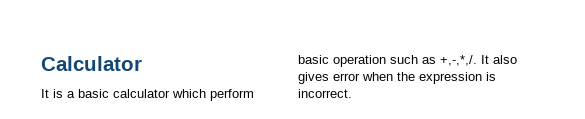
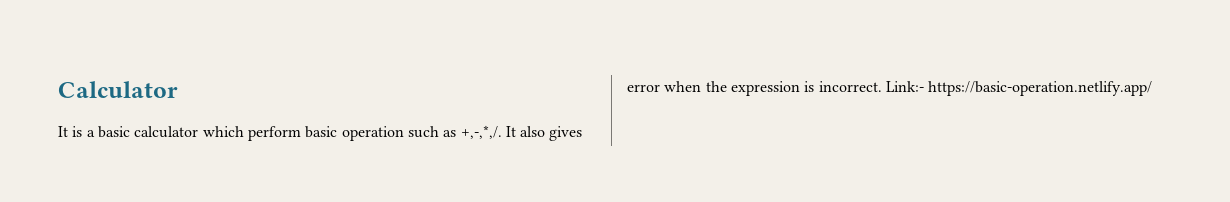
(352, 93) none -> [885,81,1153,96] Link:- https://basic-operation.netlify.app/

